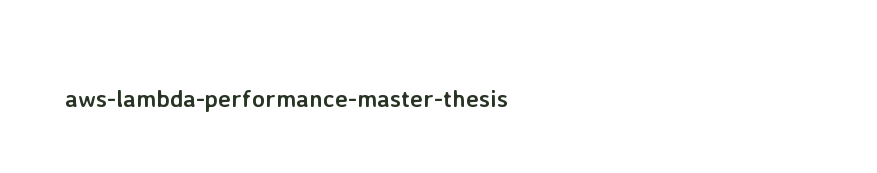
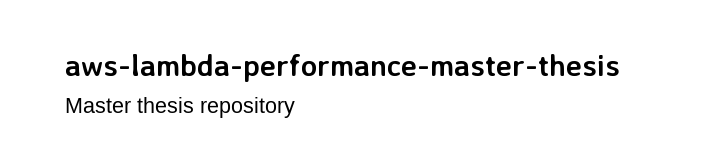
(508, 101) none -> [65,97,295,118] // Master thesis repository

